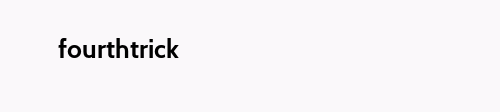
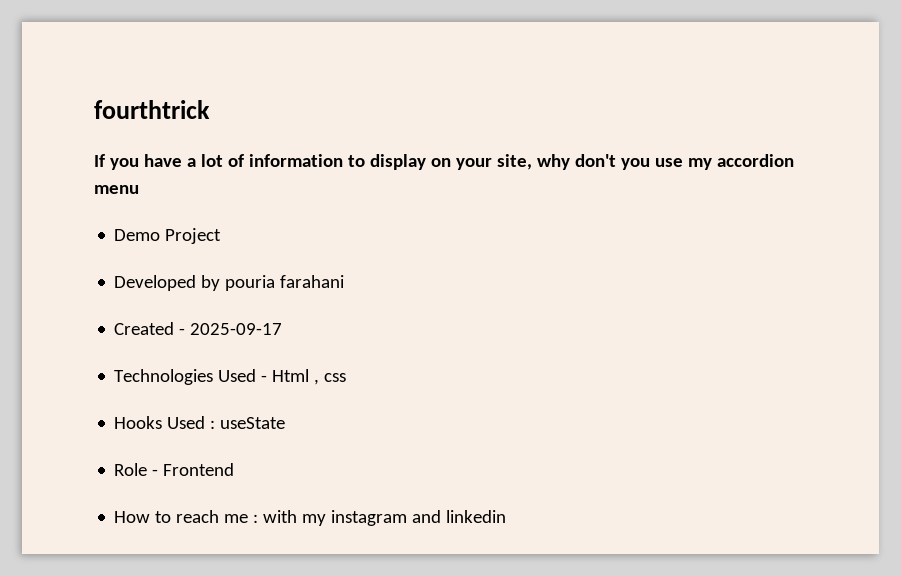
(179, 48) none -> [94,154,794,170] [94,185,139,194] [114,228,222,244] [114,275,345,291] [114,322,283,335] [114,369,347,385] [114,416,286,429] [114,463,235,476] [114,510,507,526] // If you have a lot of information to display on your site, why don't you use my accordion menu // Demo Project // Developed by pouria farahani // Created - 2025-09-17 // Technologies Used - Html , css // Hooks Used : useState // Role - Frontend // How to reach me : with my instagram and linkedin

